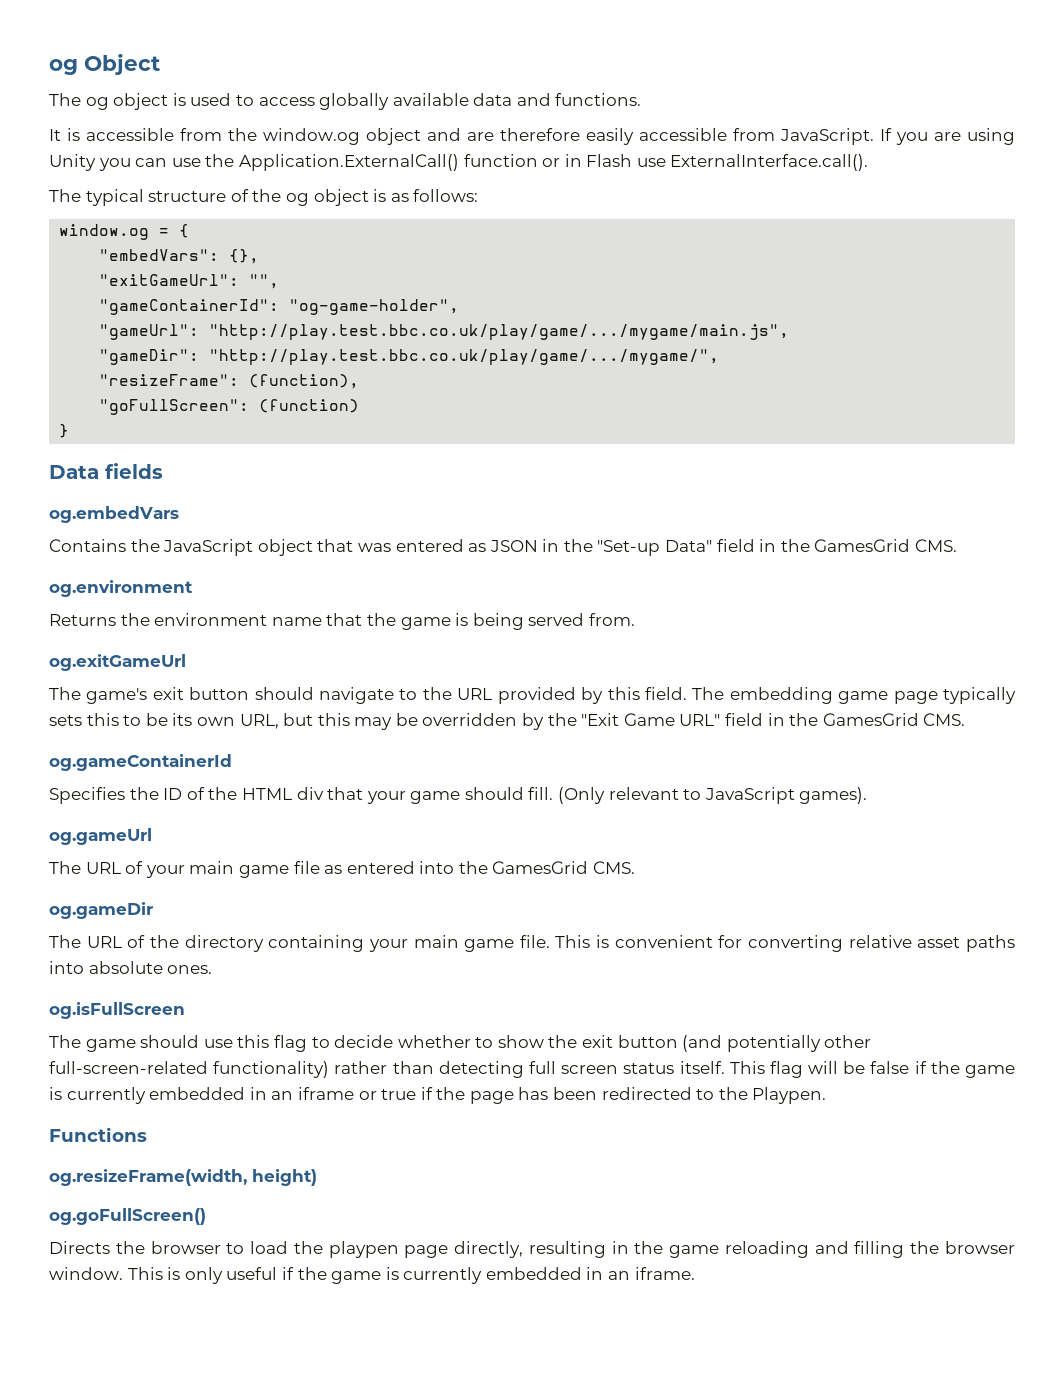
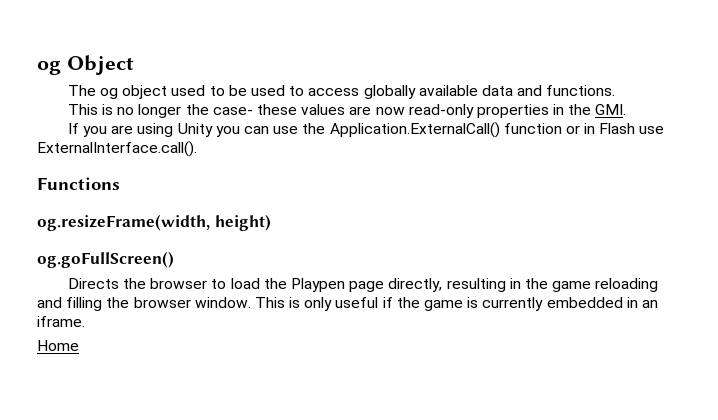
[172,93,186,106] is -> [171,85,247,96] used to be
[49,128,874,145] It is accessible from the window.og object and are therefore easily accessible from JavaScript. -> [67,104,627,118] This is no longer the case- these values are now read-only properties in the GMI. //
[49,189,479,206] [59,224,190,240] [99,249,260,264] [99,274,280,289] [99,299,460,315] [99,324,790,340] [99,349,720,365] [99,374,360,389] [99,399,360,415] [59,424,70,438] [49,463,163,479] [49,506,179,523] [49,539,958,556] [49,580,193,597] [49,613,635,630] [49,654,186,671] [49,687,1016,704] [49,713,966,730] [49,754,232,771] [49,787,868,804] [49,828,152,845] [49,861,636,878] [49,902,153,919] [49,935,1015,952] [49,961,213,974] [49,1002,185,1019] [49,1035,872,1052] [49,1061,1015,1078] [49,1087,827,1104] // The typical structure of the og object is as follows: // window.og = { // "embedVars": {}, // "exitGameUrl": "", // "gameContainerId": "og-game-holder", // "gameUrl": "http://play.test.bbc.co.uk/play/game/.../mygame/main.js", // "gameDir": "http://play.test.bbc.co.uk/play/game/.../mygame/", // "resizeFrame": (function), // "goFullScreen": (function) // } // Data fields // og.embedVars // Contains the JavaScript object that was entered as JSON in the "Set-up Data" field in the GamesGrid CMS. // og.environment // Returns the environment name that the game is being served from. // og.exitGameUrl // The game's exit button should navigate to the URL provided by this field. The embedding game page typically sets this to be its own URL, but this may be overridden by the "Exit Game URL" field in the GamesGrid CMS. // og.gameContainerId // Specifies the ID of the HTML div that your game should fill. (Only relevant to JavaScript games). // og.gameUrl // The URL of your main game file as entered into the GamesGrid CMS. // og.gameDir // The URL of the directory containing your main game file. This is convenient for converting relative asset paths into absolute ones. // og.isFullScreen // The game should use this flag to decide whether to show the exit button (and potentially other full-screen-related functionality) rather than detecting full screen status itself. This flag will be false if the game is currently embedded in an iframe or true if the page has been redirected to the Playpen. -> (197, 149) none
[328,1241,399,1258] playpen -> [290,278,345,292] Playpen
(695, 1273) none -> [37,340,79,351] // Home

